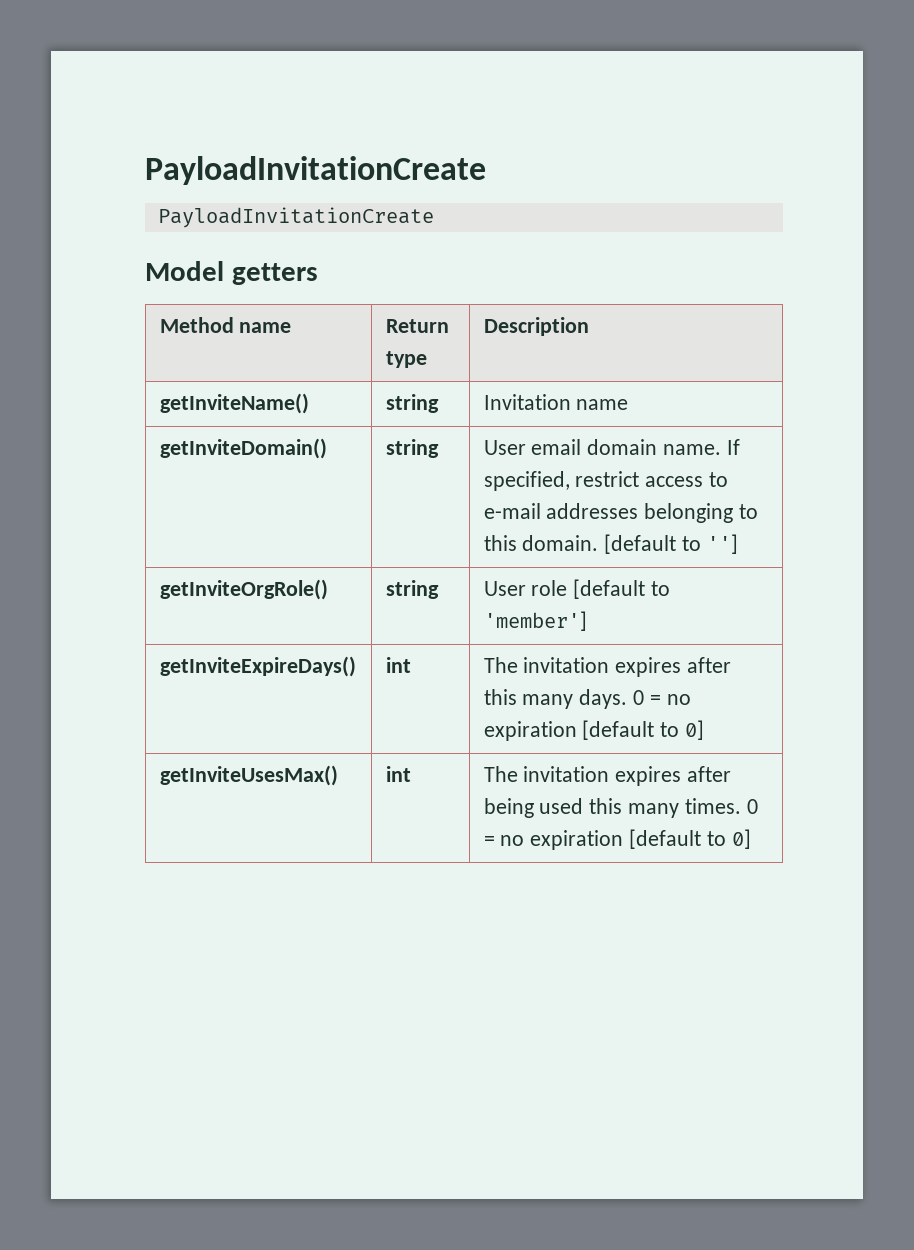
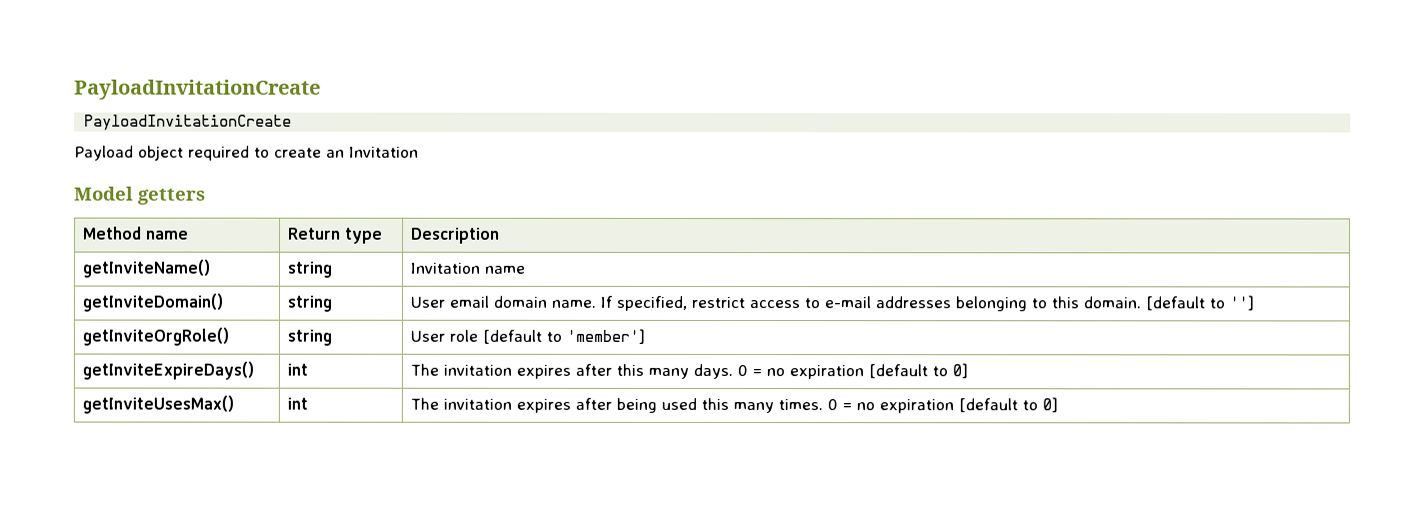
(434, 217) none -> [74,145,419,161] // Payload object required to create an Invitation

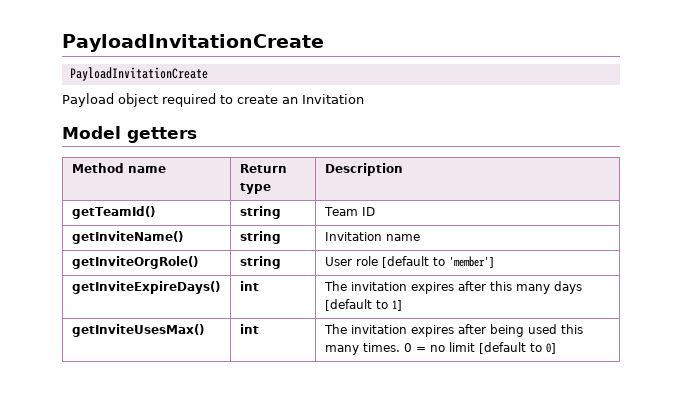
(501, 235) none -> [71,206,155,219] [239,206,281,219] [323,207,375,216] // getTeamId() | string | Team ID
[82,293,224,312] [287,295,333,312] [410,295,1255,312] // getInviteDomain() | string | User email domain name. If specified, restrict access to e-mail addresses belonging to this domain. [default to ''] -> (420, 237) none
[693,363,969,380] days. 0 = no expiration [default to 0] -> [553,281,582,294] [324,299,402,311] days [default to 1]
[879,399,955,414] expiration -> [448,342,475,352] limit

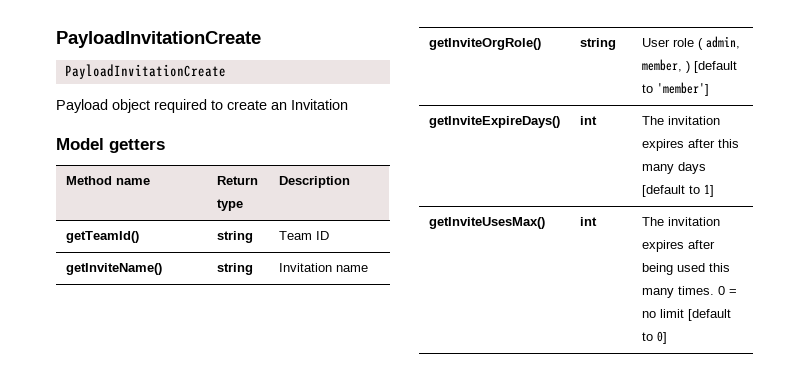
(378, 261) none -> [697,36,740,50] [641,59,690,73] ( admin, member, )

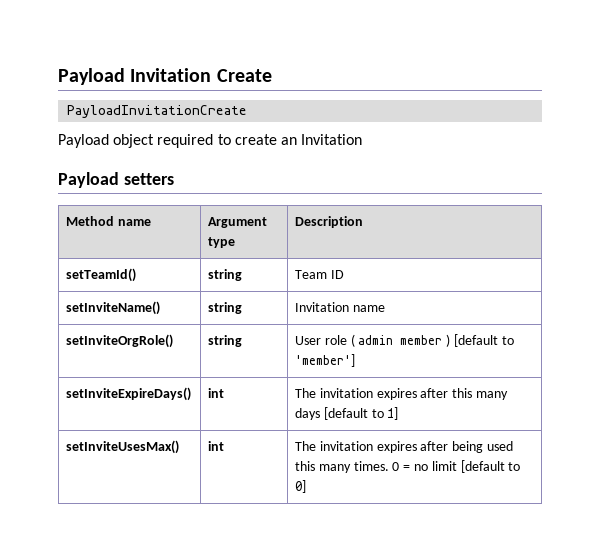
[56,31,261,48] PayloadInvitationCreate -> [58,68,272,85] Payload Invitation Create
[56,138,165,153] Model getters -> [58,172,174,188] Payload setters
[216,176,258,185] Return -> [208,217,268,228] Argument
[65,231,139,243] getTeamId() -> [66,268,137,282] setTeamId()
[65,263,162,275] getInviteName() -> [66,301,161,315] setInviteName()
[428,38,541,50] getInviteOrgRole() -> [66,334,174,348] setInviteOrgRole()
[705,36,740,49] [641,59,682,72] admin, member, -> [358,335,443,345] admin member
[428,116,560,128] getInviteExpireDays() -> [66,387,192,401] setInviteExpireDays()
[428,217,545,229] getInviteUsesMax() -> [66,440,180,454] setInviteUsesMax()

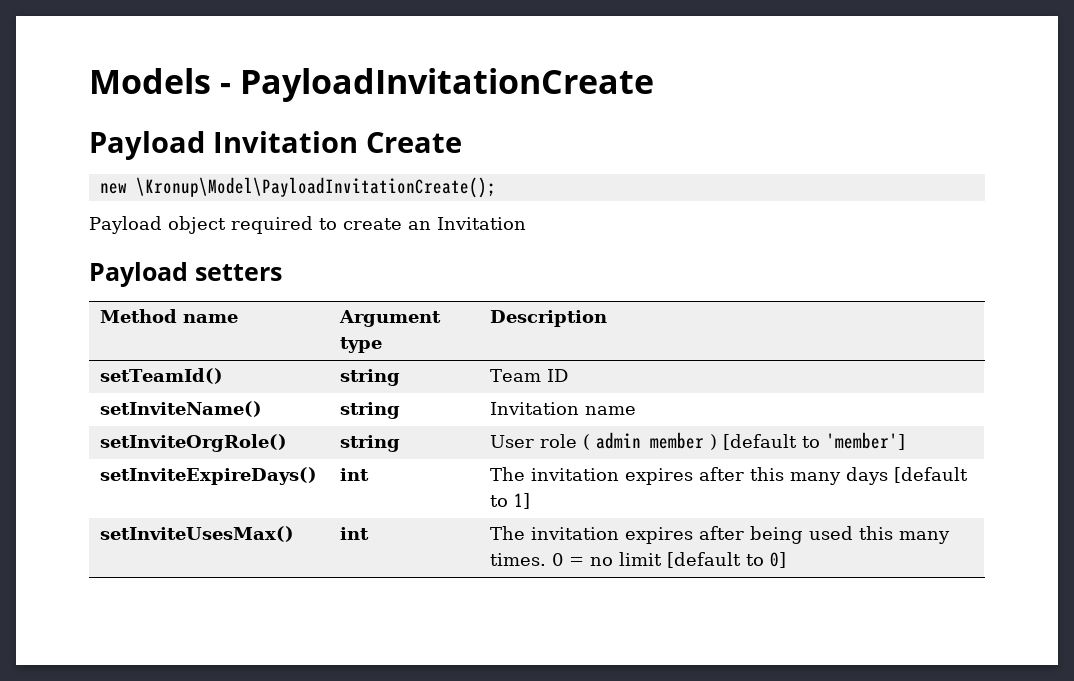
(58, 76) none -> [89,68,655,102] Models - PayloadInvitationCreate //
[67,105,248,118] PayloadInvitationCreate -> [99,177,496,198] new \Kronup\Model\PayloadInvitationCreate();

